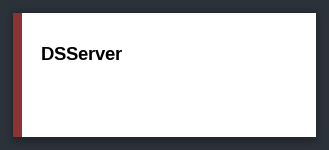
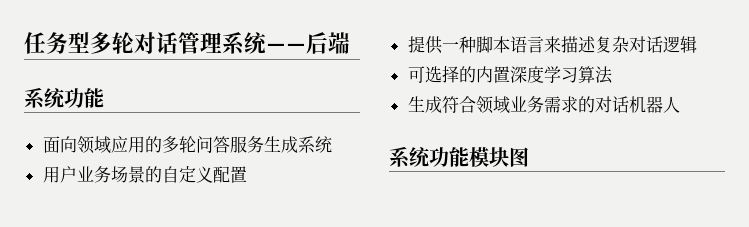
[41,47,122,60] DSServer -> [24,32,350,55] [24,87,104,109] [42,136,332,154] [42,166,247,183] [407,36,697,54] [407,65,613,84] [407,96,680,114] [389,146,529,168] 任务型多轮对话管理系统——后端 // 系统功能 // 面向领域应用的多轮问答服务生成系统 // 用户业务场景的自定义配置 // 提供一种脚本语言来描述复杂对话逻辑 // 可选择的内置深度学习算法 // 生成符合领域业务需求的对话机器人 // 系统功能模块图

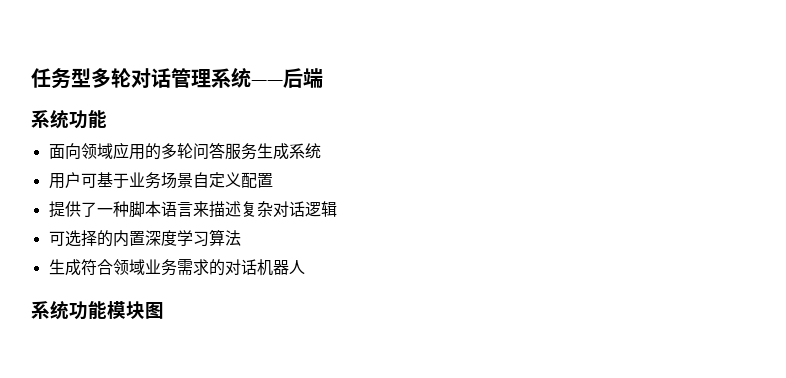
(77, 174) none -> [80,172,129,188] 可基于
[144,166,162,183] 的 -> (193, 180) none
(443, 45) none -> [80,202,97,217] 了

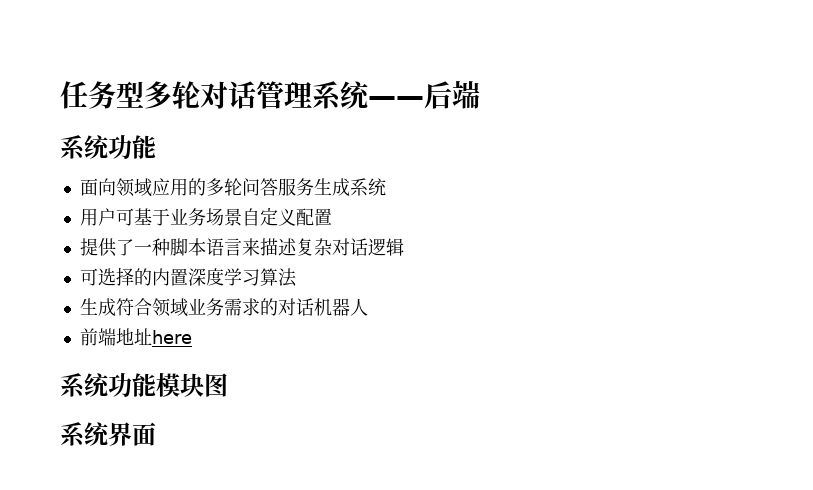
(305, 267) none -> [79,328,192,346] // 前端地址here
(164, 310) none -> [60,422,156,447] // 系统界面

